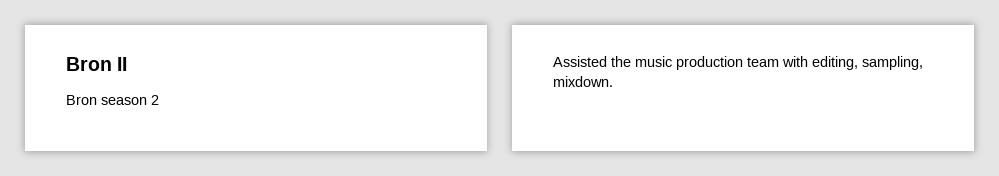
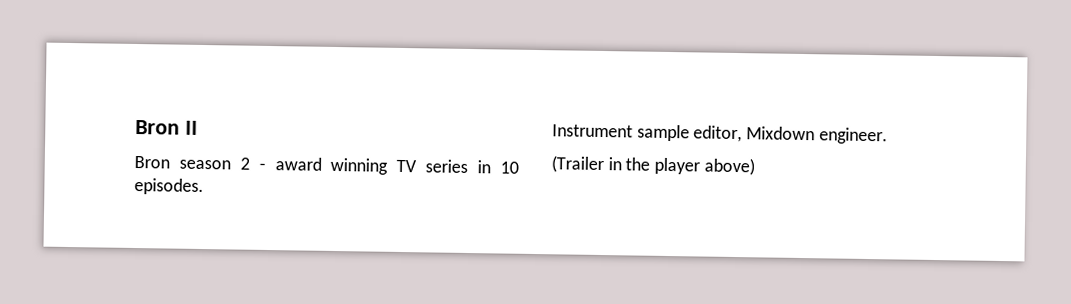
[553,56,923,70] [553,76,613,87] // Assisted the music production team with editing, sampling, mixdown. -> [258,157,519,175] [134,177,204,196] [552,124,888,145] [551,155,755,176] - award winning TV series in 10 episodes. // Instrument sample editor, Mixdown engineer. // (Trailer in the player above)

